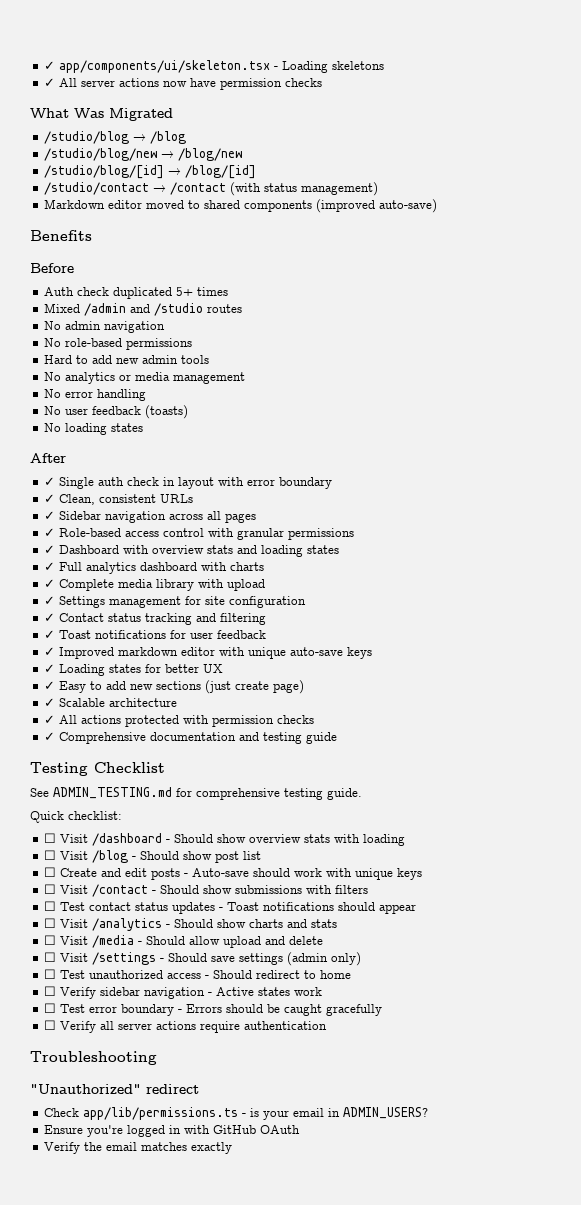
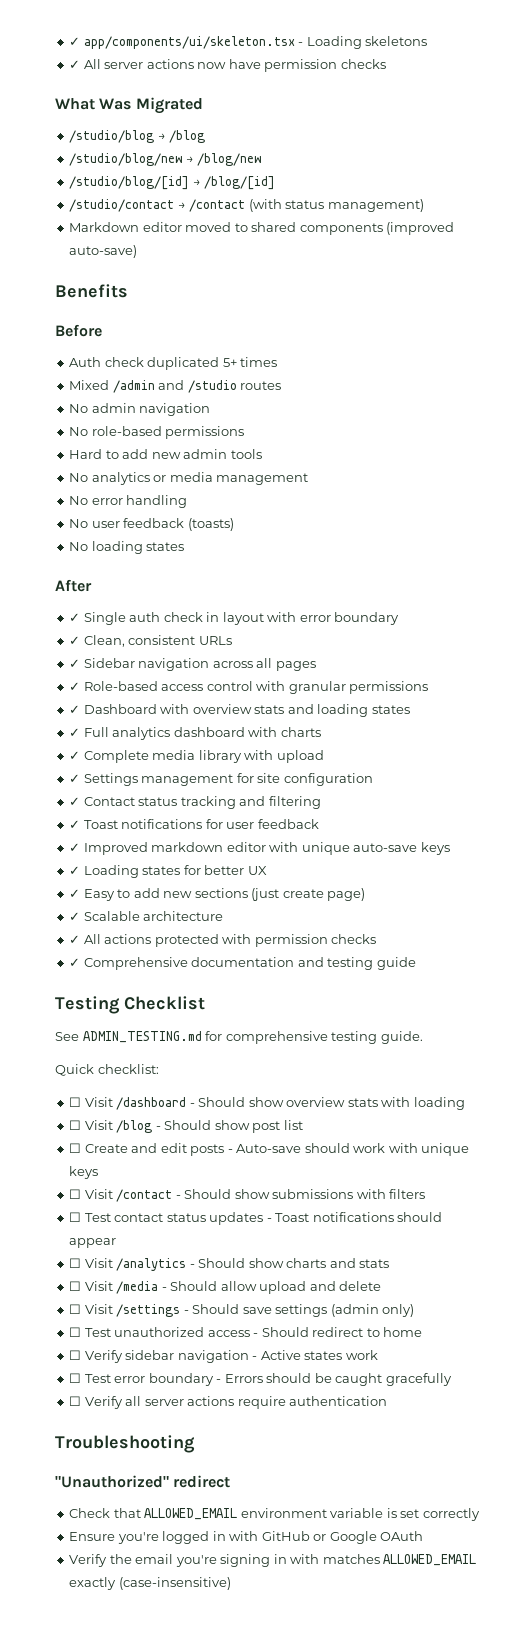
[83,1107,429,1120] app/lib/permissions.ts - is your email in ADMIN_USERS? -> [113,1508,480,1521] that ALLOWED_EMAIL environment variable is set correctly
(257, 1129) none -> [313,1531,377,1544] or Google
[141,1142,233,1154] matches exactly -> [175,1554,477,1567] [69,1577,231,1590] you're signing in with matches ALLOWED_EMAIL exactly (case-insensitive)

